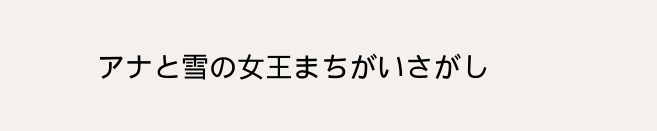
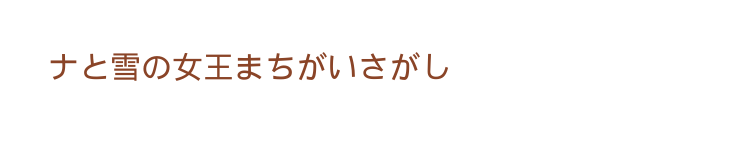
[97,56,125,79] ア -> (48, 67) none

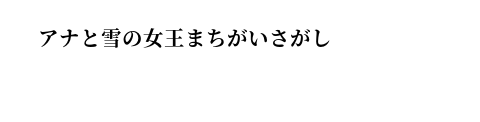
(48, 67) none -> [38,30,59,48] ア

